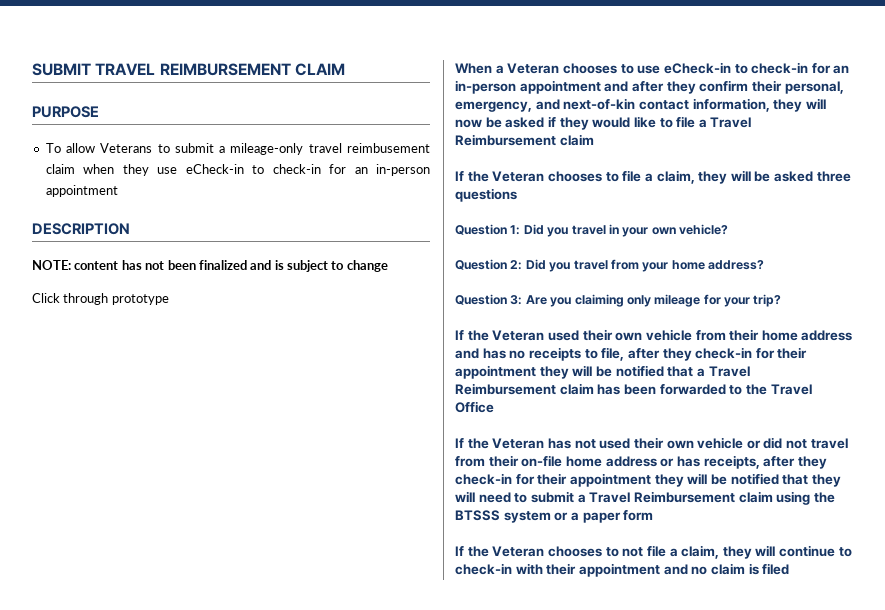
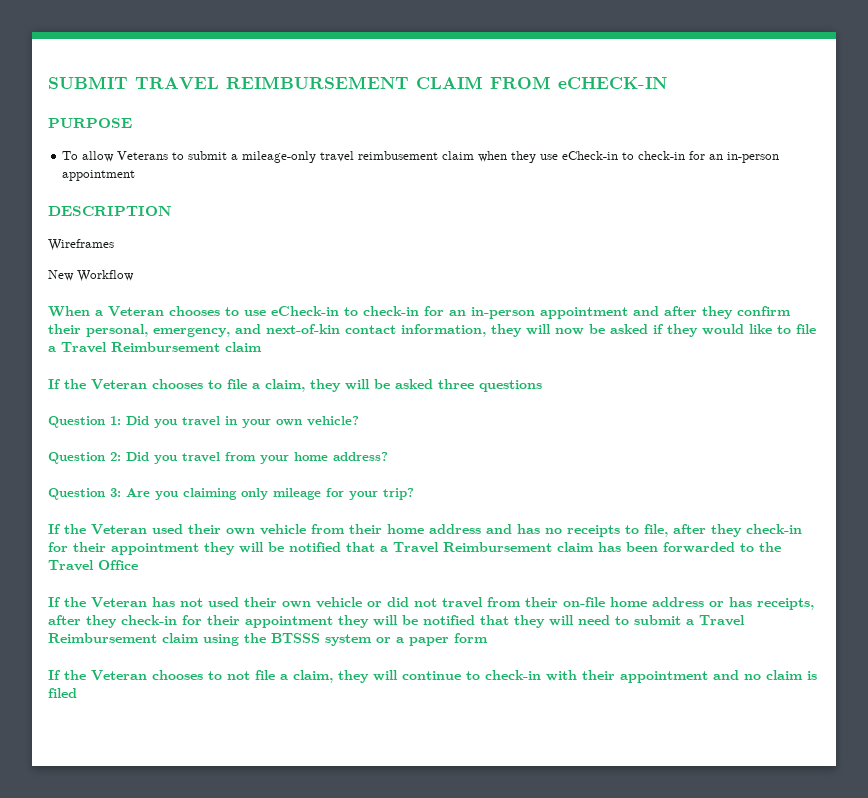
(345, 69) none -> [490,76,667,89] FROM eCHECK-IN
[32,260,388,272] [32,293,169,305] NOTE: content has not been finalized and is subject to change // Click through prototype -> [48,239,114,251] [48,270,134,282] Wireframes // New Workflow

